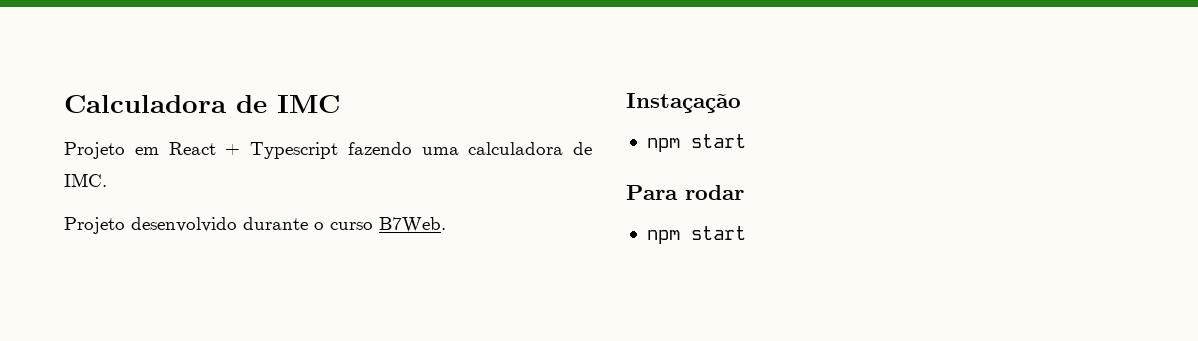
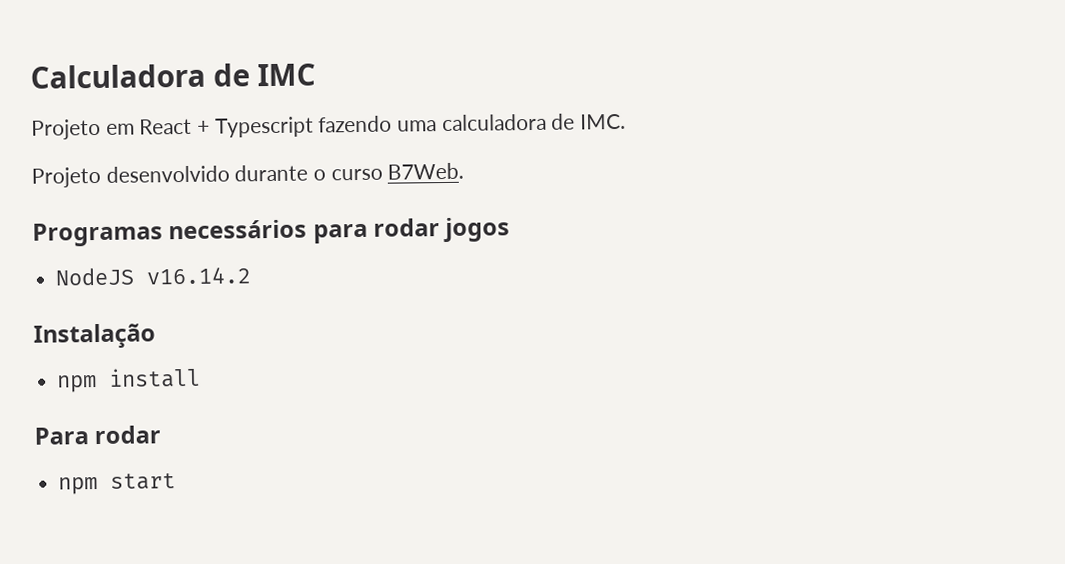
[626,93,741,113] [646,134,746,152] Instaçação // npm start -> [32,217,511,247] [55,267,252,286] [33,323,156,349] [57,367,202,393] Programas necessários para rodar jogos // NodeJS v16.14.2 // Instalação // npm install

